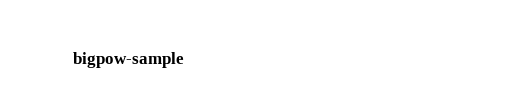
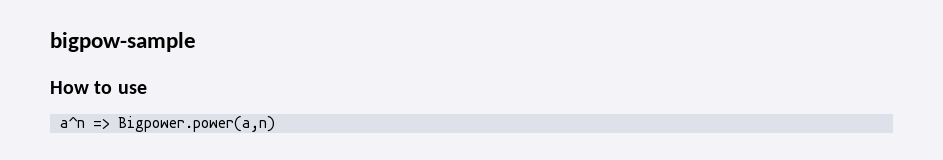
(184, 60) none -> [50,81,147,94] [59,116,275,132] // How to use // a^n => Bigpower.power(a,n)

